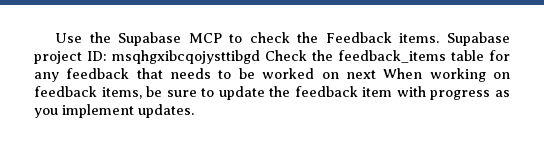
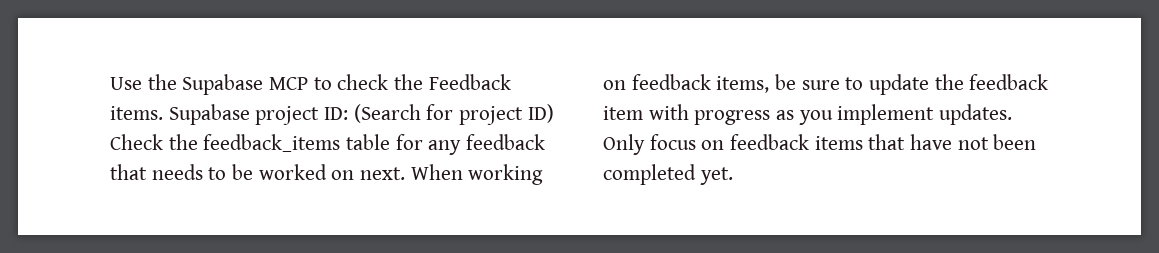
[112,50,260,64] msqhgxibcqojysttibgd -> [353,104,554,125] (Search for project ID)
[345,70,376,79] next -> [360,167,406,180] next.
(194, 111) none -> [603,134,1037,155] [603,164,733,185] Only focus on feedback items that have not been completed yet.

